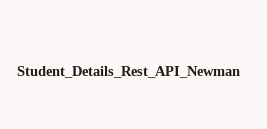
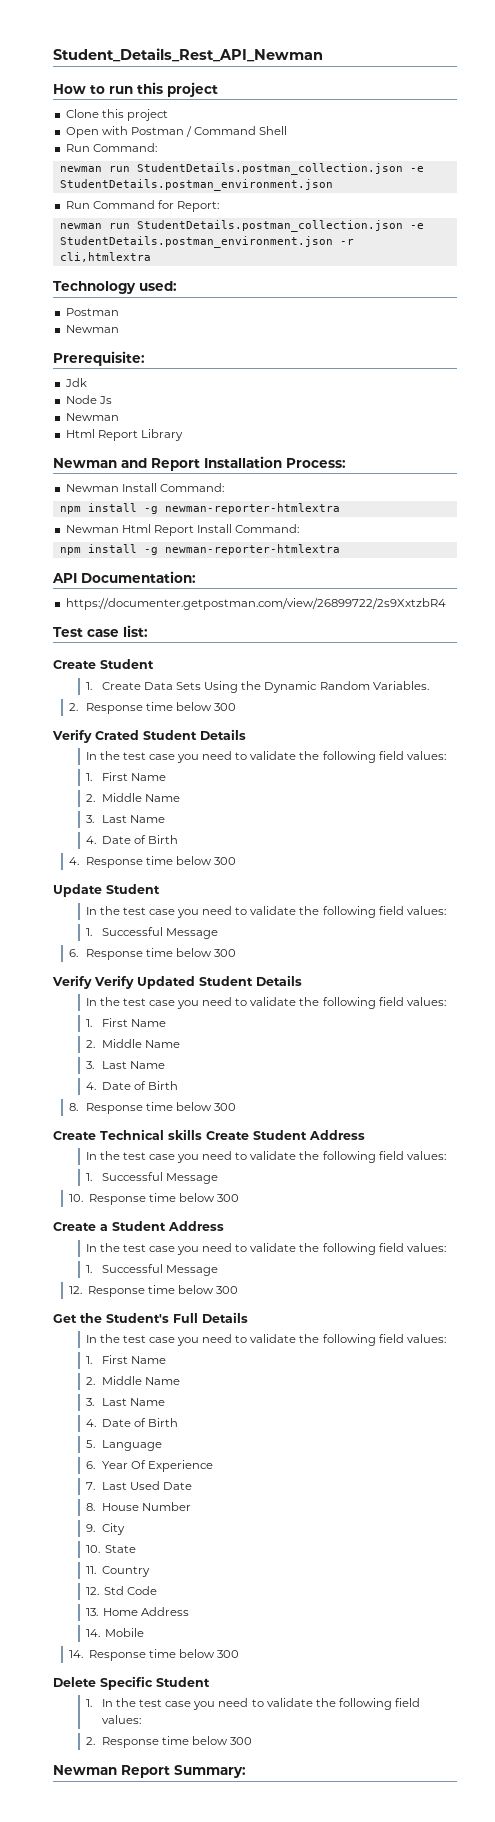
(240, 72) none -> [53,82,218,97] [65,109,168,121] [65,126,288,138] [65,143,157,152] [59,163,424,175] [59,179,333,191] [65,200,219,212] [59,220,424,232] [59,236,354,248] [59,252,151,262] [53,281,177,294] [65,308,119,316] [65,325,119,333] [53,351,145,366] [64,378,87,387] [65,395,112,404] [65,413,119,421] [65,429,183,441] [53,456,346,471] [65,483,224,492] [59,503,340,514] [65,524,300,536] [59,544,340,555] [52,571,196,583] [65,598,446,610] [53,625,148,637] [53,659,154,669] [85,681,429,693] [69,702,236,714] [52,729,246,743] [85,751,446,763] [85,772,167,781] [85,793,181,802] [85,815,166,823] [85,835,179,844] [69,856,236,868] [53,884,160,897] [85,906,446,918] [85,927,219,939] [69,948,236,960] [52,975,302,989] [85,997,446,1009] [85,1018,167,1027] [85,1039,181,1048] [85,1061,166,1069] [85,1081,179,1090] [69,1102,236,1114] [53,1129,365,1140] [85,1151,446,1163] [85,1172,219,1184] [69,1193,240,1205] [53,1221,224,1231] [85,1243,446,1255] [85,1264,219,1276] [69,1285,239,1297] [53,1312,248,1323] [85,1334,446,1346] [85,1355,167,1364] [85,1376,181,1385] [85,1398,166,1406] [85,1418,179,1427] [85,1440,162,1451] [85,1460,214,1472] [85,1481,193,1490] [85,1502,192,1511] [85,1523,125,1535] [85,1545,137,1553] [85,1566,150,1577] [85,1586,158,1595] [85,1607,190,1616] [85,1628,145,1637] [69,1649,240,1661] [53,1676,210,1690] [85,1698,420,1710] [101,1715,141,1724] [85,1736,253,1748] [53,1765,246,1778] // How to run this project // Clone this project // Open with Postman / Command Shell // Run Command: // newman run StudentDetails.postman_collection.json -e StudentDetails.postman_environment.json // Run Command for Report: // newman run StudentDetails.postman_collection.json -e StudentDetails.postman_environment.json -r cli,htmlextra // Technology used: // Postman // Newman // Prerequisite: // Jdk // Node Js // Newman // Html Report Library // Newman and Report Installation Process: // Newman Install Command: // npm install -g newman-reporter-htmlextra // Newman Html Report Install Command: // npm install -g newman-reporter-htmlextra // API Documentation: // https://documenter.getpostman.com/view/26899722/2s9XxtzbR4 // Test case list: // Create Student // 1. Create Data Sets Using the Dynamic Random Variables. // 2. Response time below 300 // Verify Crated Student Details // In the test case you need to validate the following field values: // 1. First Name // 2. Middle Name // 3. Last Name // 4. Date of Birth // 4. Response time below 300 // Update Student // In the test case you need to validate the following field values: // 1. Successful Message // 6. Response time below 300 // Verify Verify Updated Student Details // In the test case you need to validate the following field values: // 1. First Name // 2. Middle Name // 3. Last Name // 4. Date of Birth // 8. Response time below 300 // Create Technical skills Create Student Address // In the test case you need to validate the following field values: // 1. Successful Message // 10. Response time below 300 // Create a Student Address // In the test case you need to validate the following field values: // 1. Successful Message // 12. Response time below 300 // Get the Student's Full Details // In the test case you need to validate the following field values: // 1. First Name // 2. Middle Name // 3. Last Name // 4. Date of Birth // 5. Language // 6. Year Of Experience // 7. Last Used Date // 8. House Number // 9. City // 10. State // 11. Country // 12. Std Code // 13. Home Address // 14. Mobile // 14. Response time below 300 // Delete Specific Student // 1. In the test case you need to validate the following field values: // 2. Response time below 300 // Newman Report Summary:

